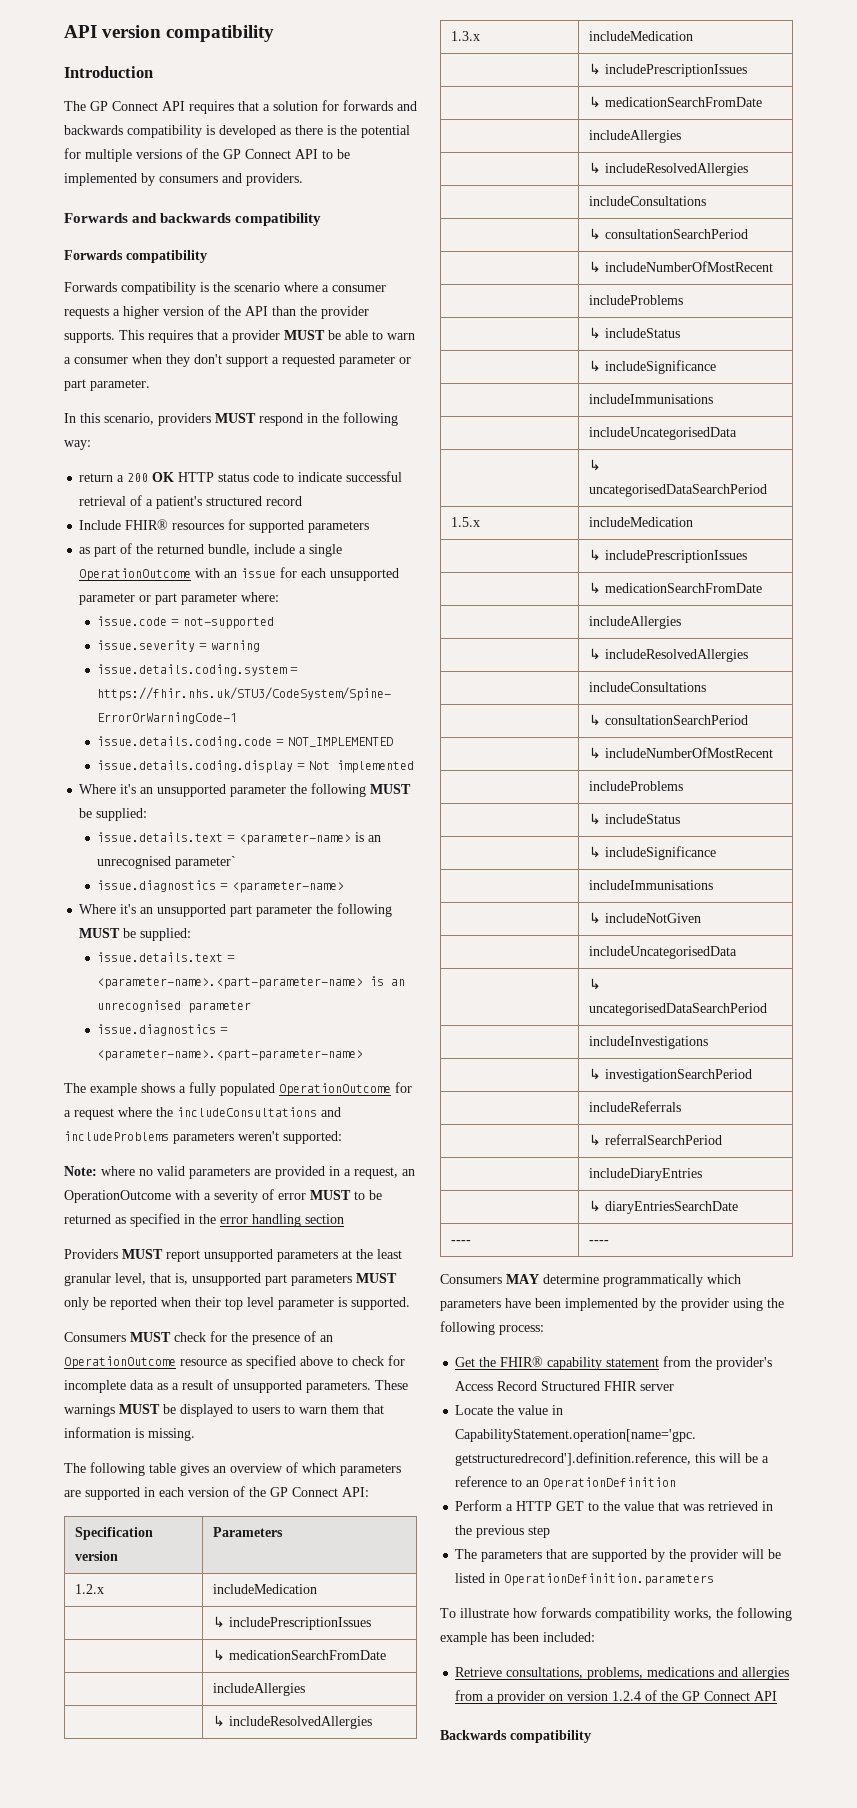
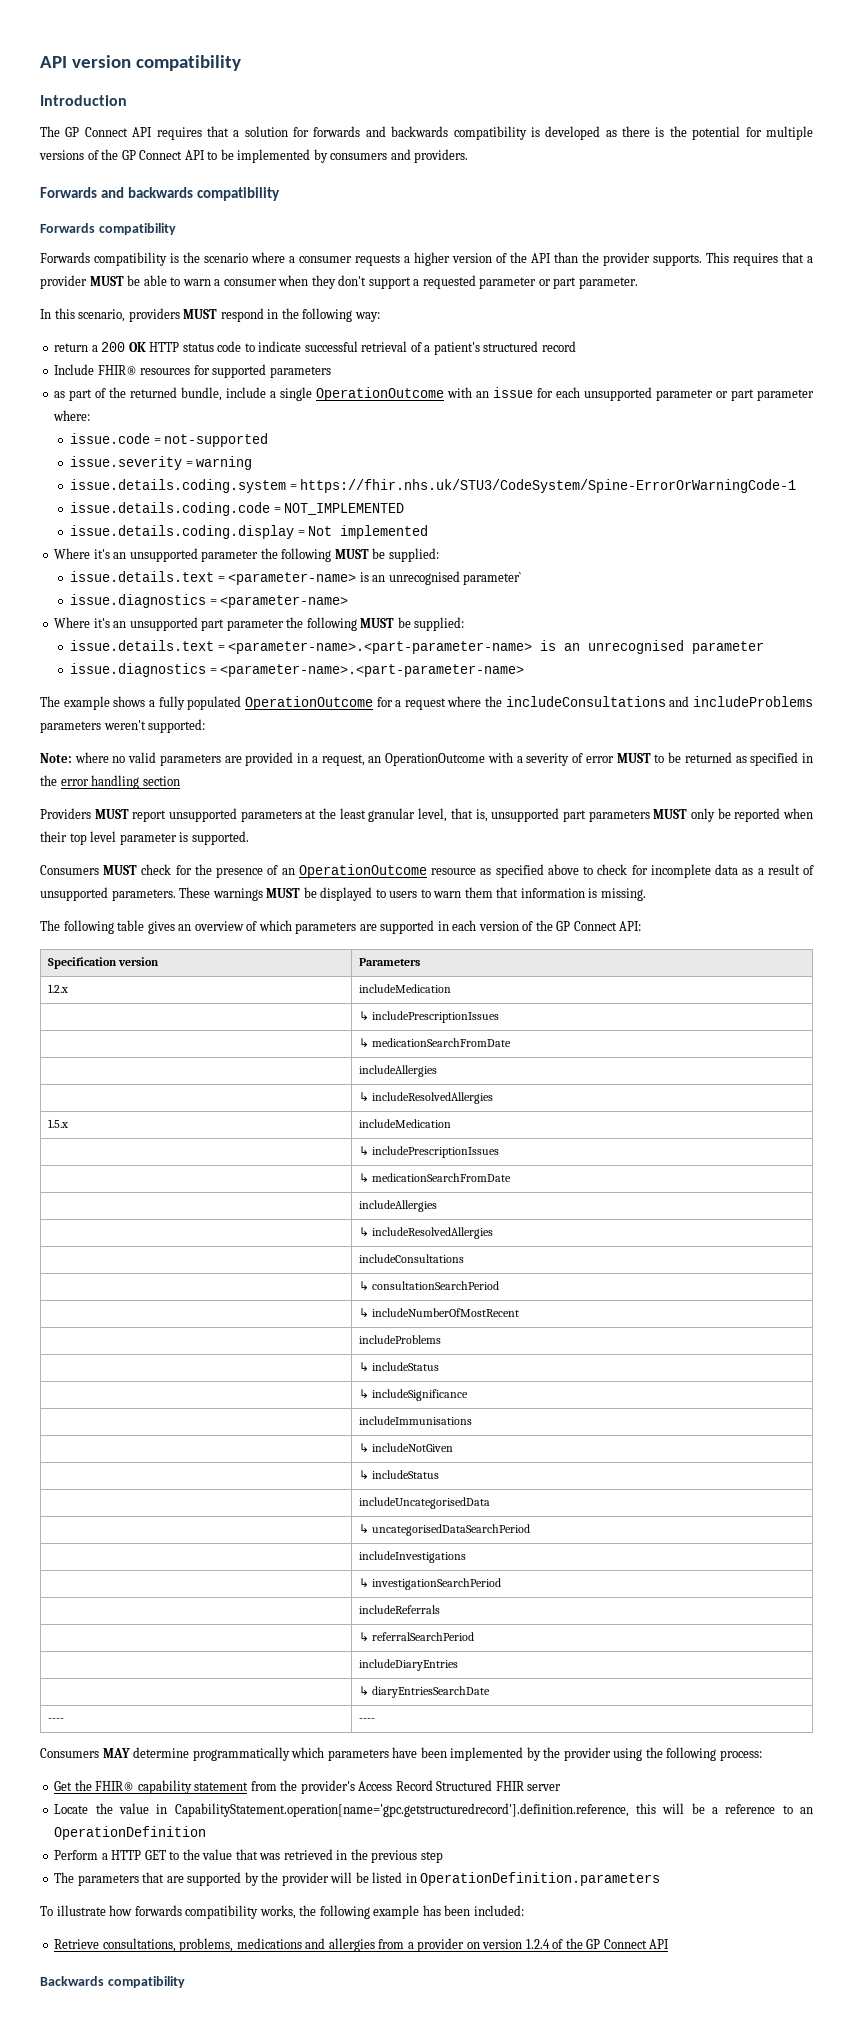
[450,31,480,41] [588,31,693,41] [588,63,747,77] [588,96,762,108] [588,130,681,143] [588,162,748,176] [588,196,706,206] [588,228,748,240] [588,261,773,273] [588,295,683,305] [588,327,680,339] [588,360,716,374] [588,394,713,404] [588,427,737,440] [588,459,601,471] [588,484,767,497] // 1.3.x | includeMedication // | ↳ includePrescriptionIssues // | ↳ medicationSearchFromDate // | includeAllergies // | ↳ includeResolvedAllergies // | includeConsultations // | ↳ consultationSearchPeriod // | ↳ includeNumberOfMostRecent // | includeProblems // | ↳ includeStatus // | ↳ includeSignificance // | includeImmunisations // | includeUncategorisedData // | ↳ uncategorisedDataSearchPeriod -> (494, 1098) none
(701, 918) none -> [359,1470,440,1480] // | ↳ includeStatus

